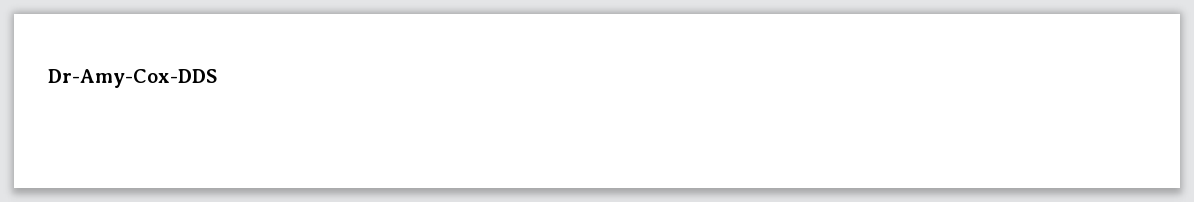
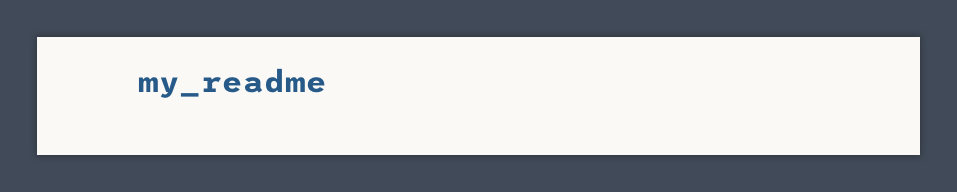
[48,69,217,88] Dr-Amy-Cox-DDS -> [138,68,327,98] my_readme

